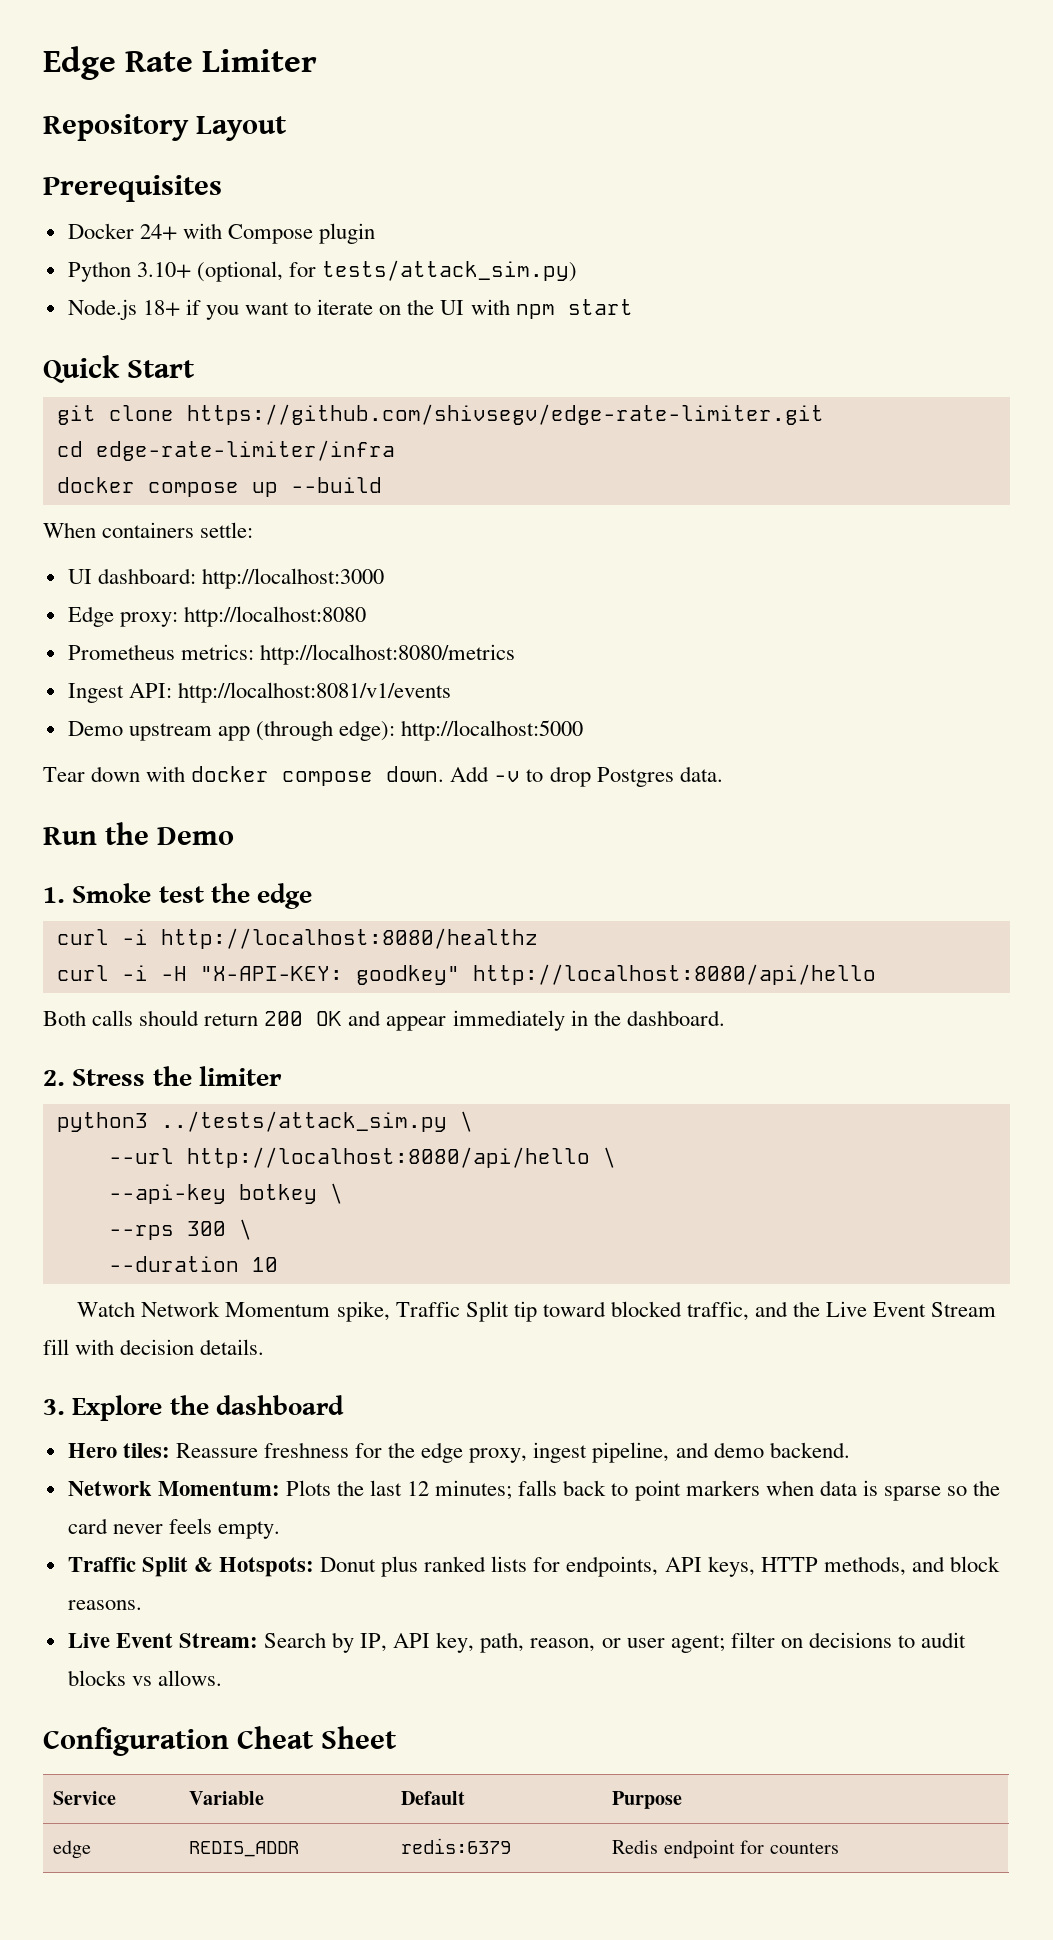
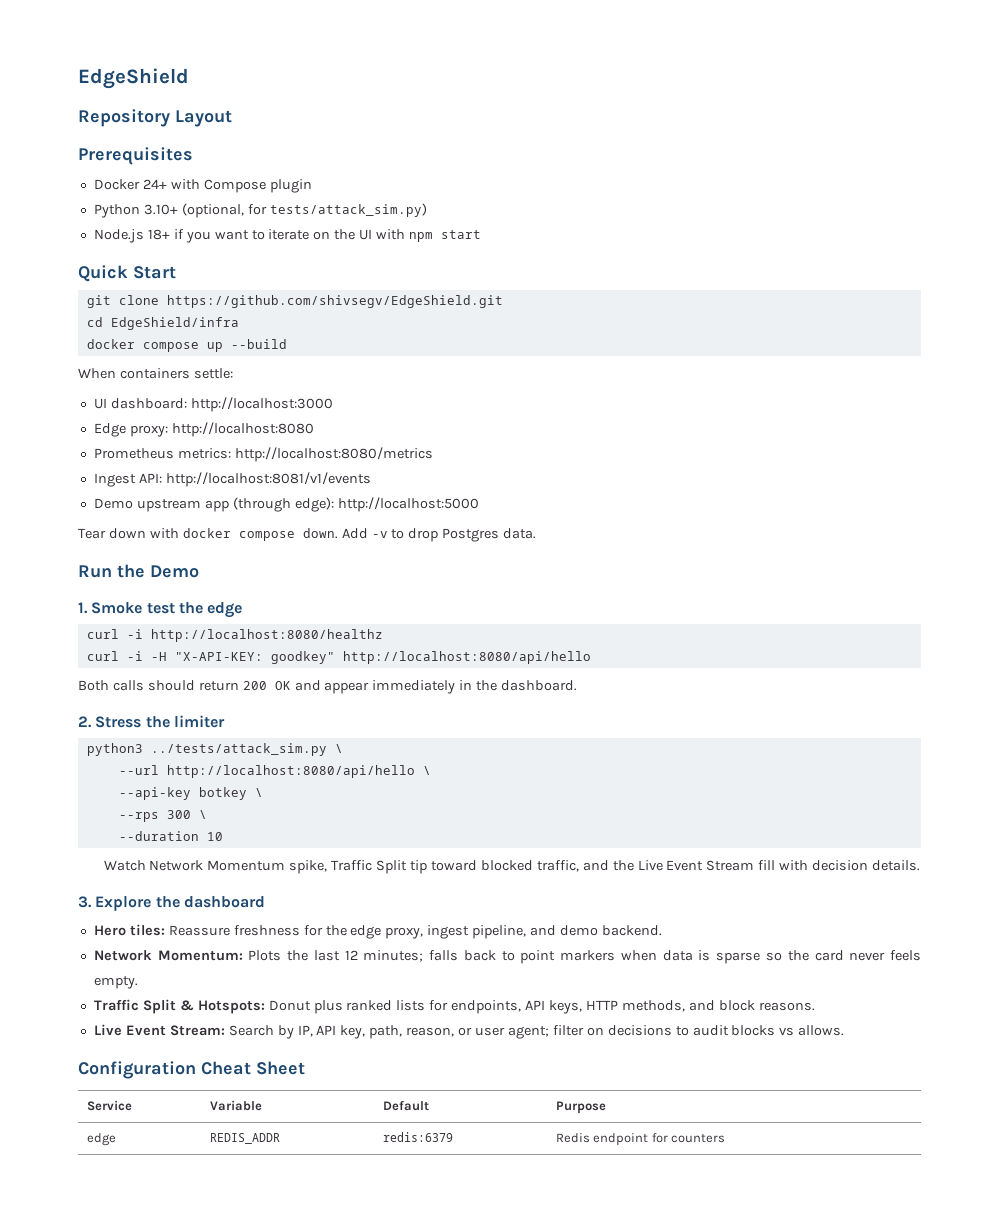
[43,46,318,80] Edge Rate Limiter -> [78,68,189,89] EdgeShield
[186,404,824,425] https://github.com/shivsegv/edge-rate-limiter.git -> [166,295,503,308] https://github.com/shivsegv/EdgeShield.git
[95,440,395,461] edge-rate-limiter/infra -> [110,317,239,330] EdgeShield/infra

